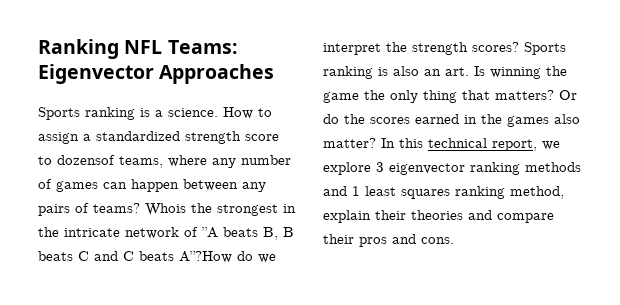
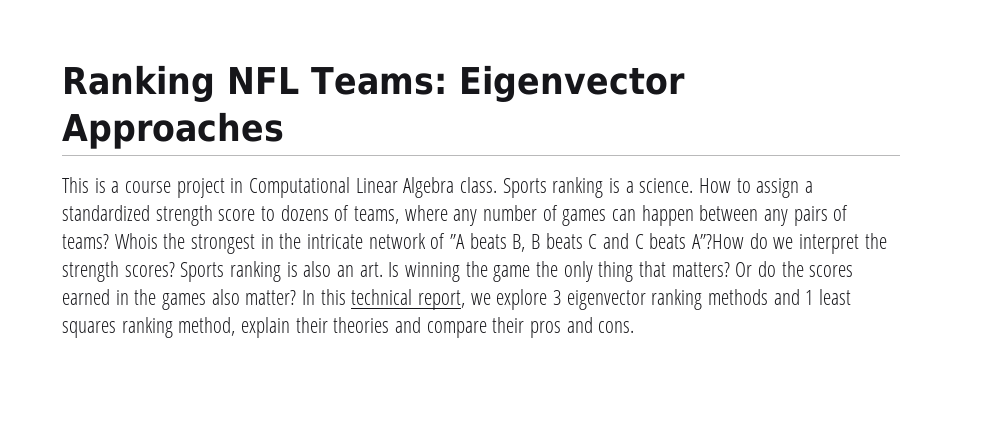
(275, 74) none -> [62,177,498,198] This is a course project in Computational Linear Algebra class.
[57,155,115,165] dozensof -> [280,205,350,221] dozens of

